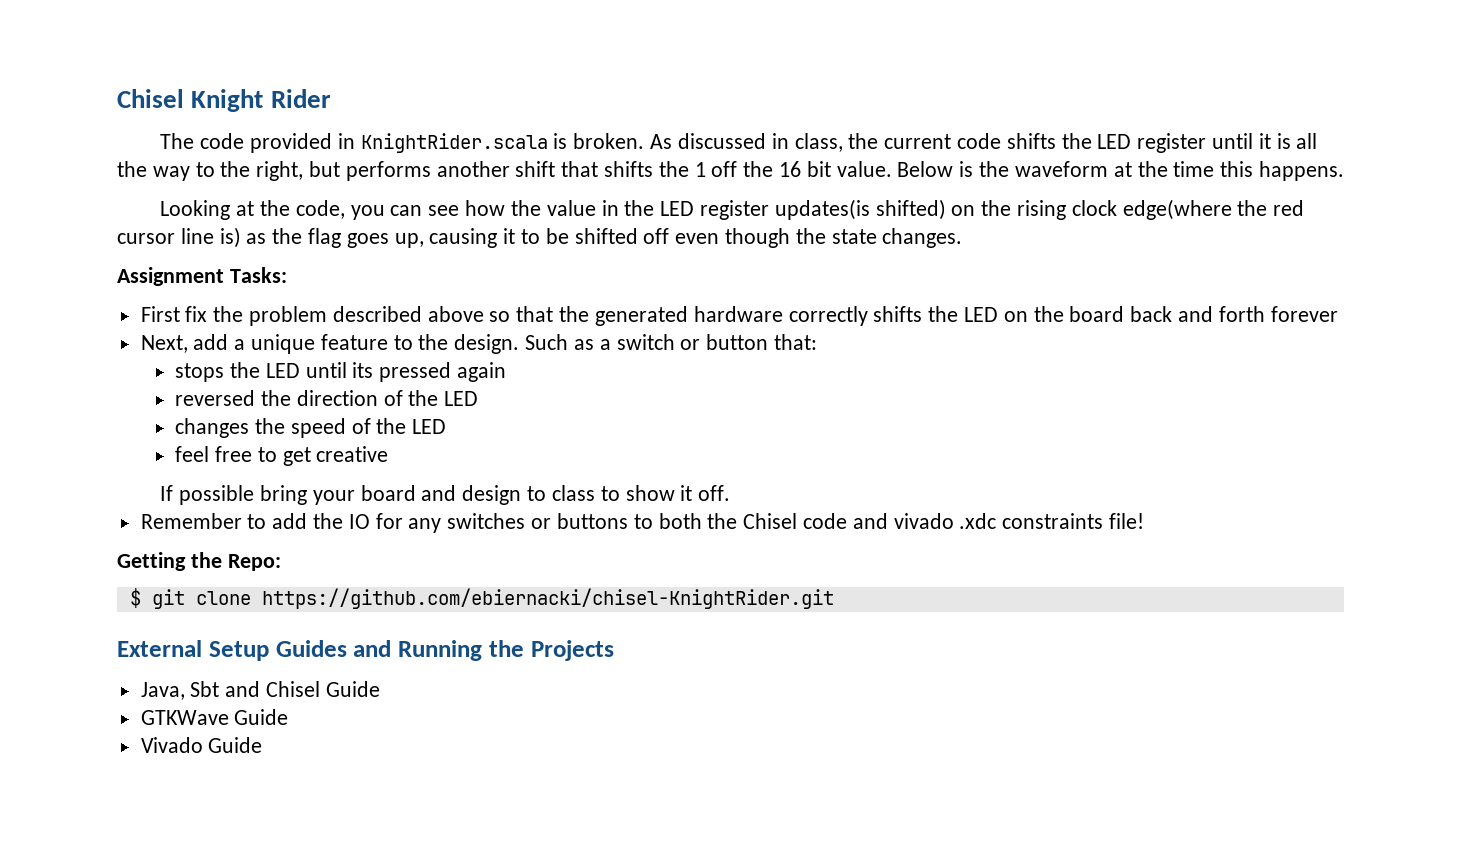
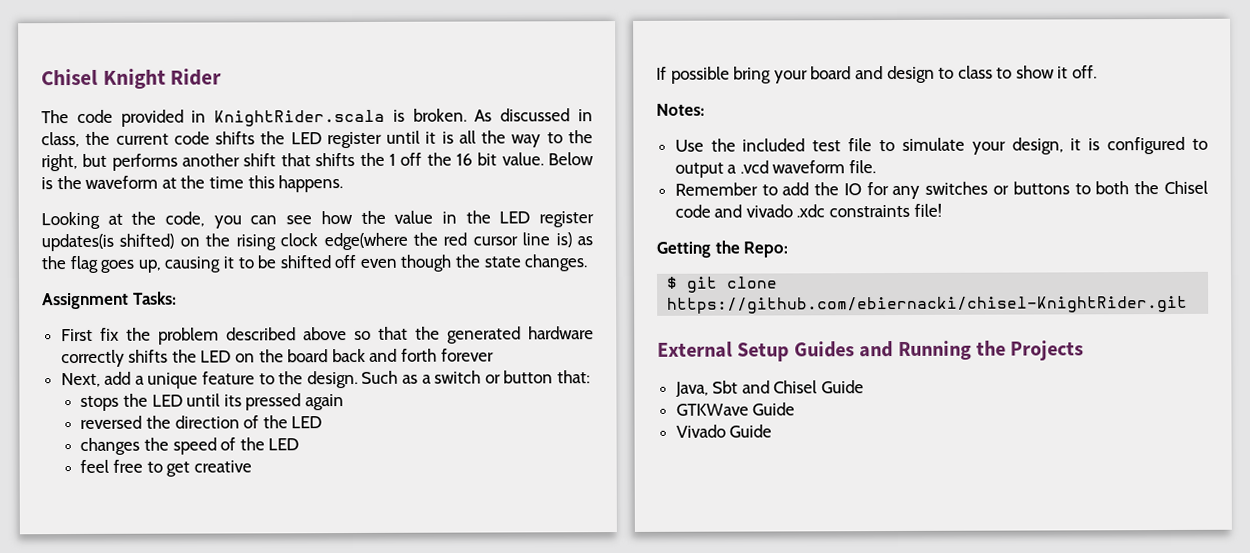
(731, 493) none -> [656,103,705,116] [674,136,1208,155] [674,160,877,178] // Notes: // Use the included test file to simulate your design, it is configured to output a .vcd waveform file.

